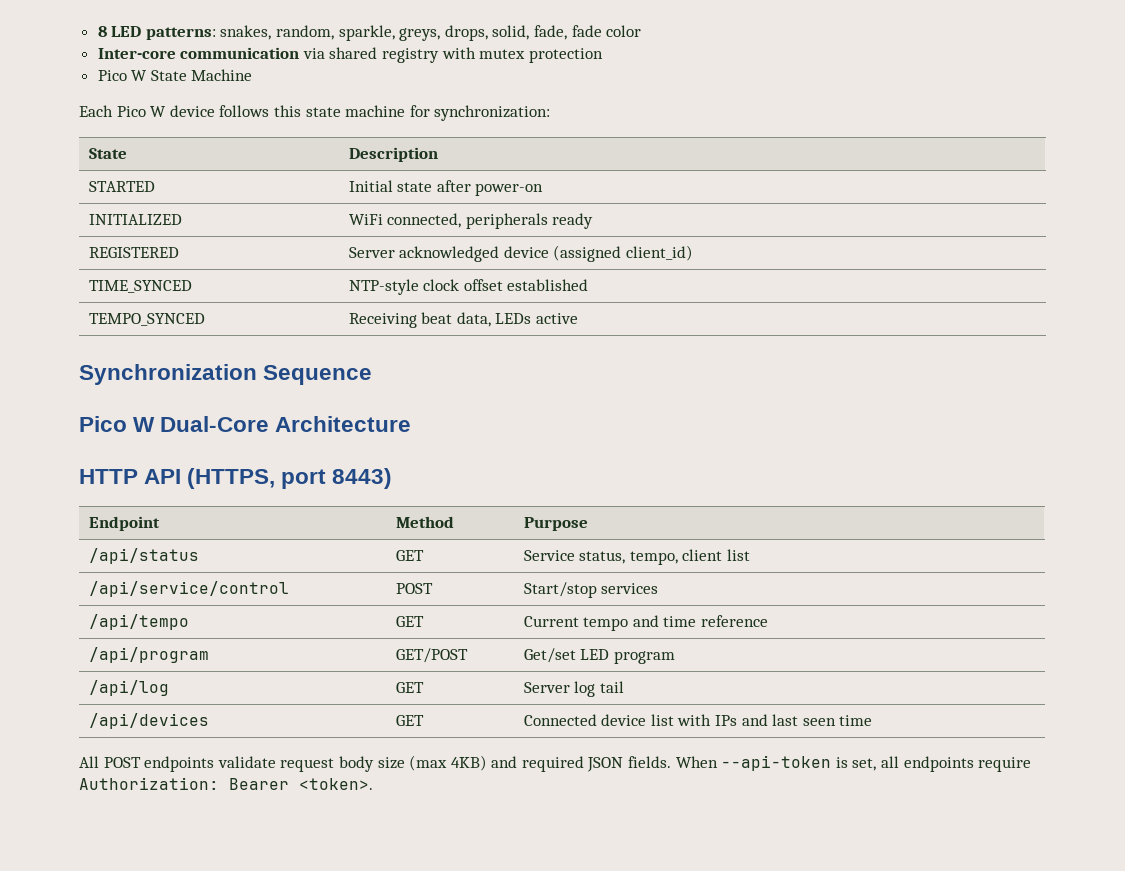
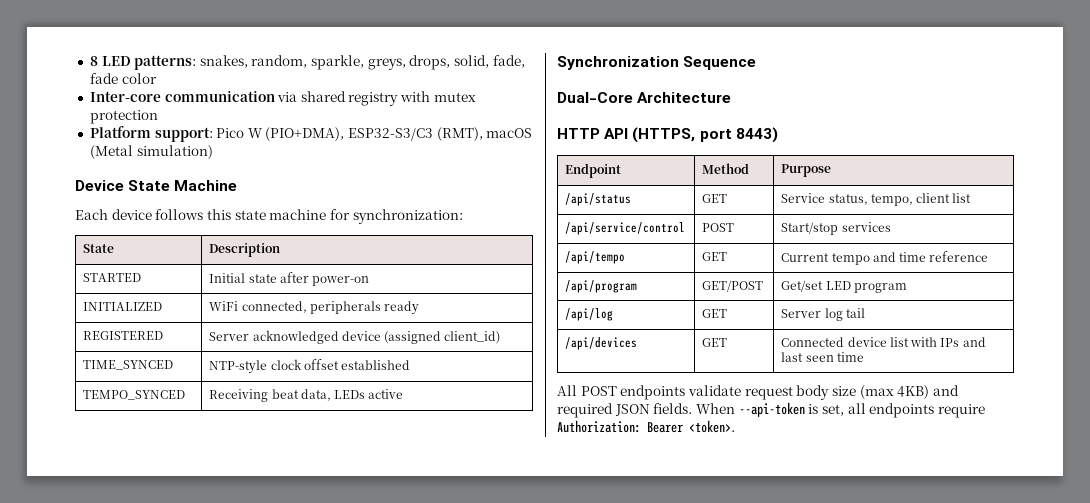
[97,70,148,81] Pico W -> [89,126,533,142] [89,145,213,159] [75,180,124,191] Platform support: Pico W (PIO+DMA), ESP32-S3/C3 (RMT), macOS (Metal simulation) // Device
[116,106,167,117] Pico W -> (108, 214) none
[79,416,156,432] Pico W -> (757, 63) none

